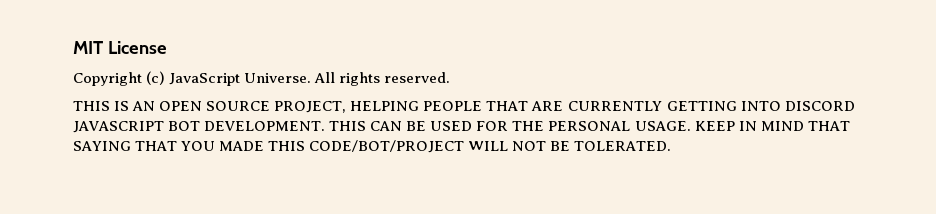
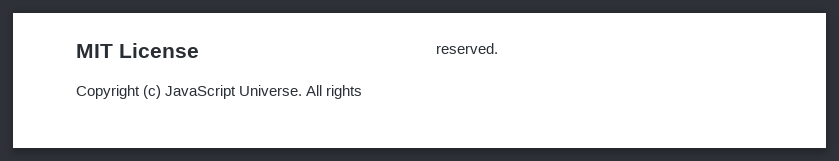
[73,101,855,113] [73,121,850,133] [73,140,672,153] // THIS IS AN OPEN SOURCE PROJECT, HELPING PEOPLE THAT ARE CURRENTLY GETTING INTO DISCORD JAVASCRIPT BOT DEVELOPMENT. THIS CAN BE USED FOR THE PERSONAL USAGE. KEEP IN MIND THAT SAYING THAT YOU MADE THIS CODE/BOT/PROJECT WILL NOT BE TOLERATED. -> (498, 48) none

